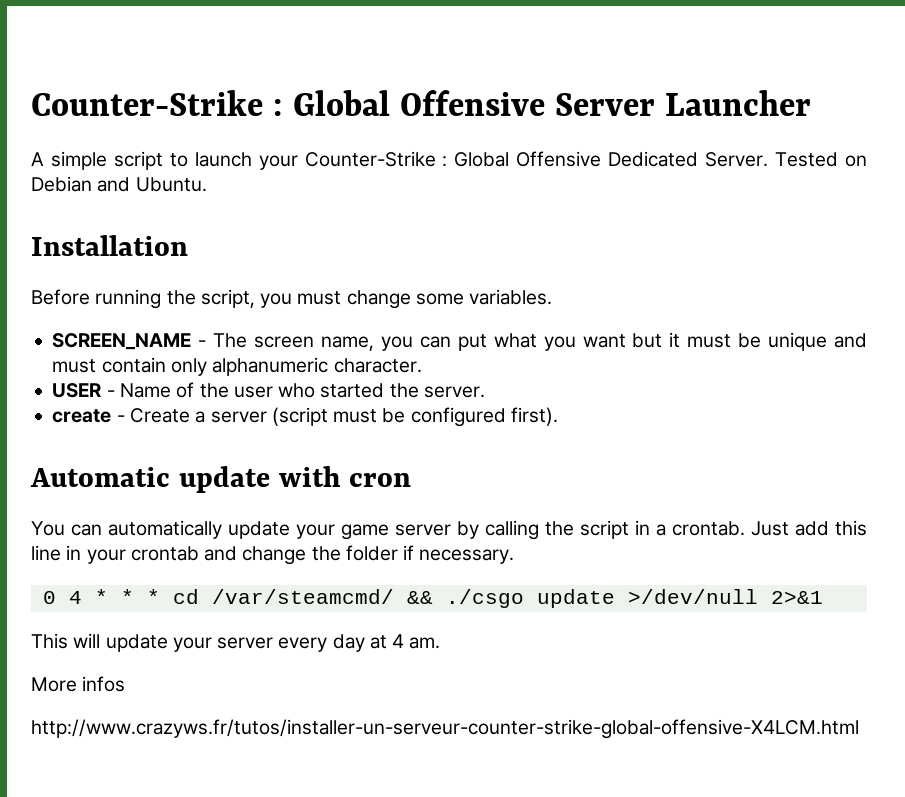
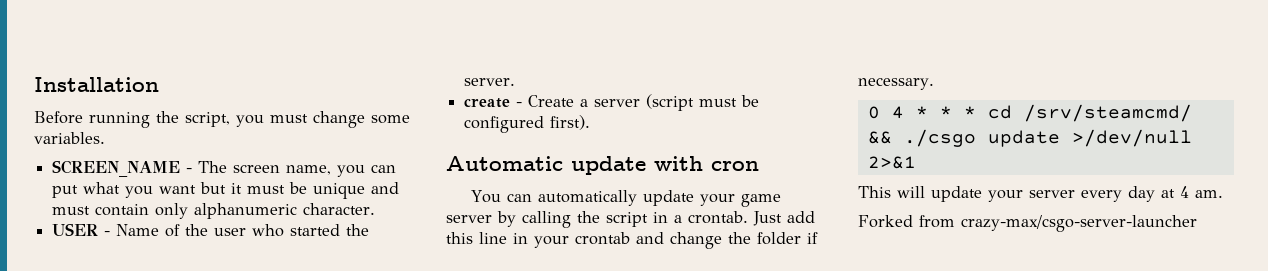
[31,90,812,116] [31,151,867,170] [31,176,207,192] Counter-Strike : Global Offensive Server Launcher // A simple script to launch your Counter-Strike : Global Offensive Dedicated Server. Tested on Debian and Ubuntu. // -> (34, 84) none
[211,589,394,604] /var/steamcmd/ -> [1023,104,1192,122] /srv/steamcmd/
[31,676,126,692] [31,719,859,739] More infos // http://www.crazyws.fr/tutos/installer-un-serveur-counter-strike-global-offensive-X4LCM.html -> [858,215,1197,232] Forked from crazy-max/csgo-server-launcher

